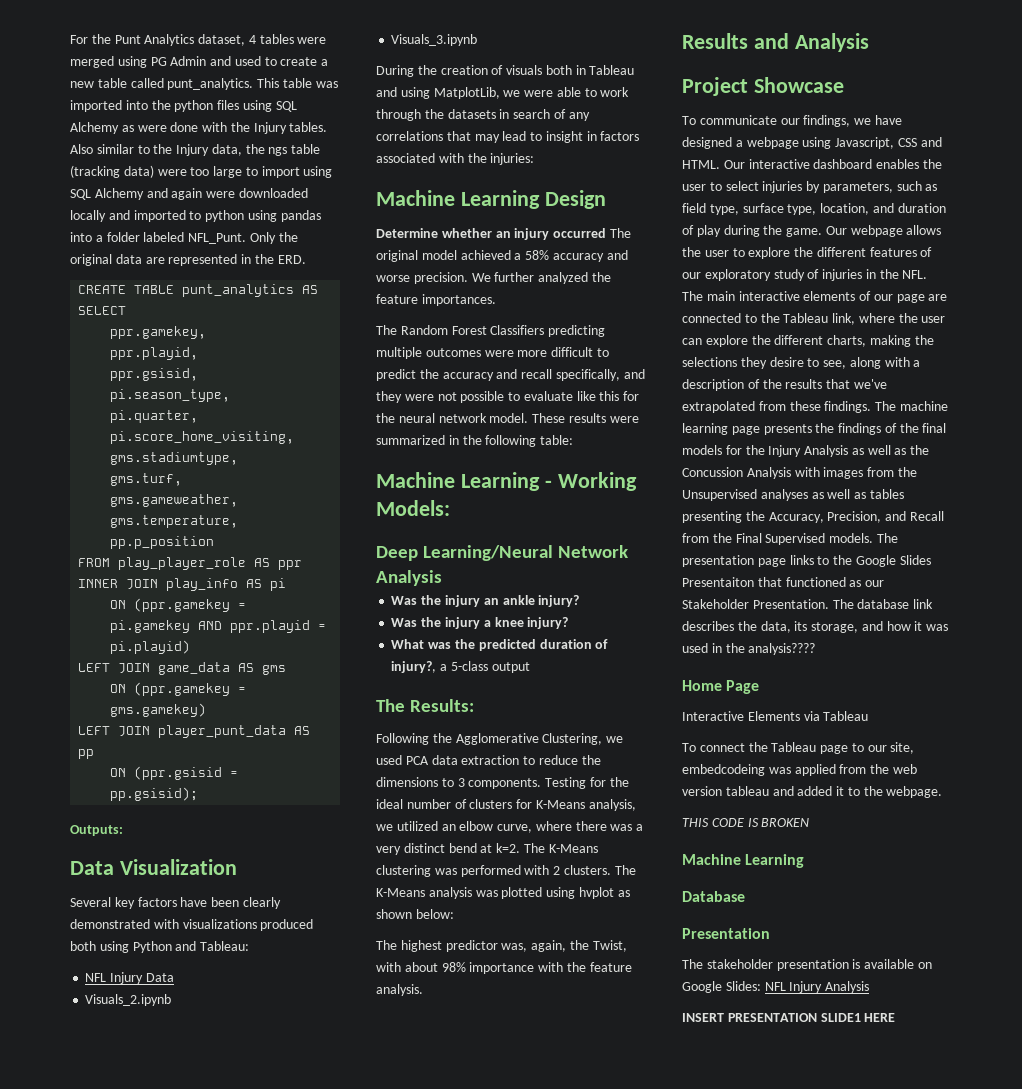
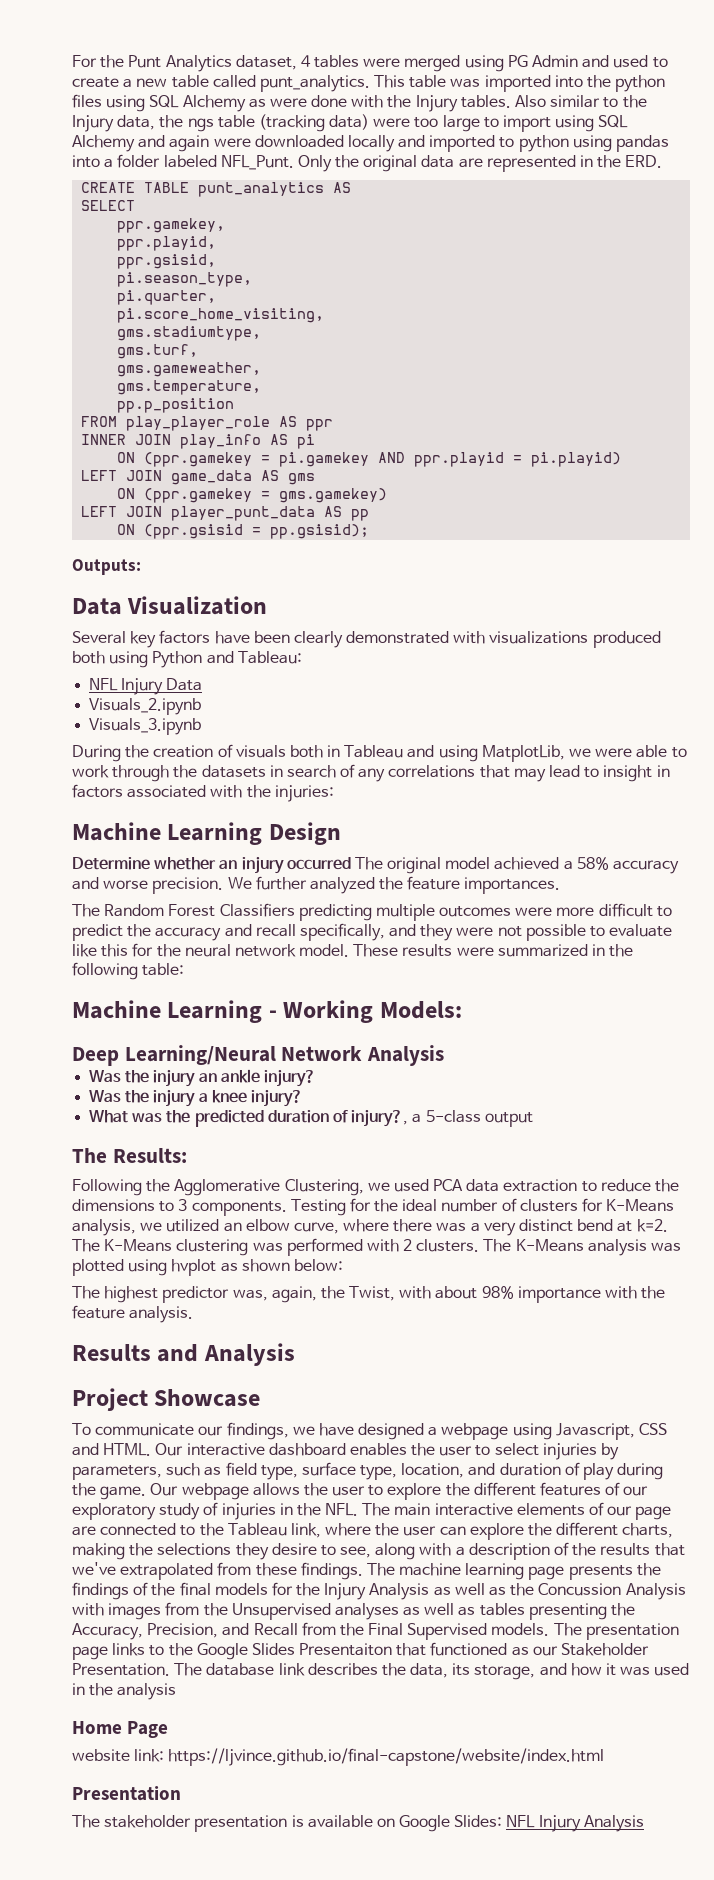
[748,643,816,655] analysis???? -> [117,1683,177,1700] analysis
[682,711,869,721] [682,742,915,754] [682,764,917,776] [682,786,943,798] [682,818,810,827] [682,854,805,868] [682,891,745,902] Interactive Elements via Tableau // To connect the Tableau page to our site, embedcodeing was applied from the web version tableau and added it to the webpage. // THIS CODE IS BROKEN // Machine Learning // Database -> [72,1748,605,1766] website link: https://ljvince.github.io/final-capstone/website/index.html
[682,1013,896,1022] // INSERT PRESENTATION SLIDE1 HERE -> (644, 1823) none

